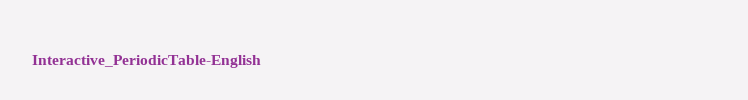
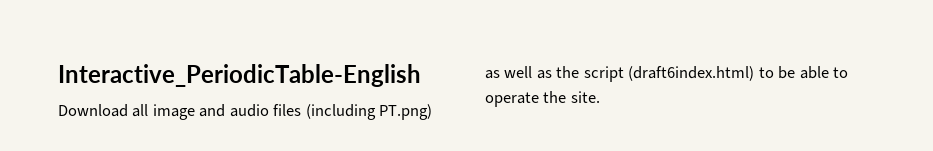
(261, 61) none -> [58,104,433,120] [485,66,849,82] [485,91,600,107] // Download all image and audio files (including PT.png) as well as the script (draft6index.html) to be able to operate the site.

